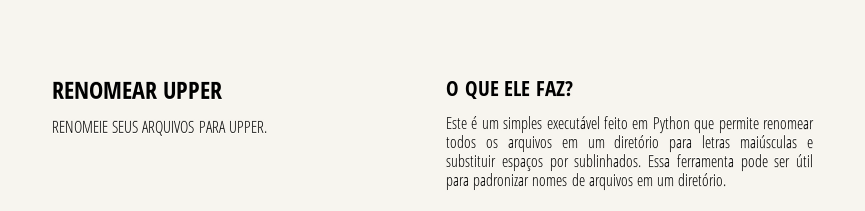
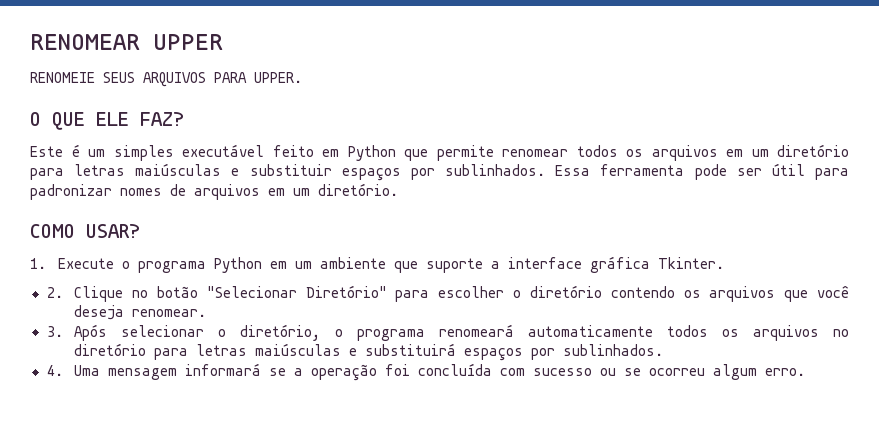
(727, 180) none -> [30,224,140,238] [30,256,724,273] [46,285,850,302] [74,305,207,320] [46,324,849,341] [74,343,664,361] [46,363,806,381] // COMO USAR? // 1. Execute o programa Python em um ambiente que suporte a interface gráfica Tkinter. // 2. Clique no botão "Selecionar Diretório" para escolher o diretório contendo os arquivos que você deseja renomear. // 3. Após selecionar o diretório, o programa renomeará automaticamente todos os arquivos no diretório para letras maiúsculas e substituirá espaços por sublinhados. // 4. Uma mensagem informará se a operação foi concluída com sucesso ou se ocorreu algum erro.

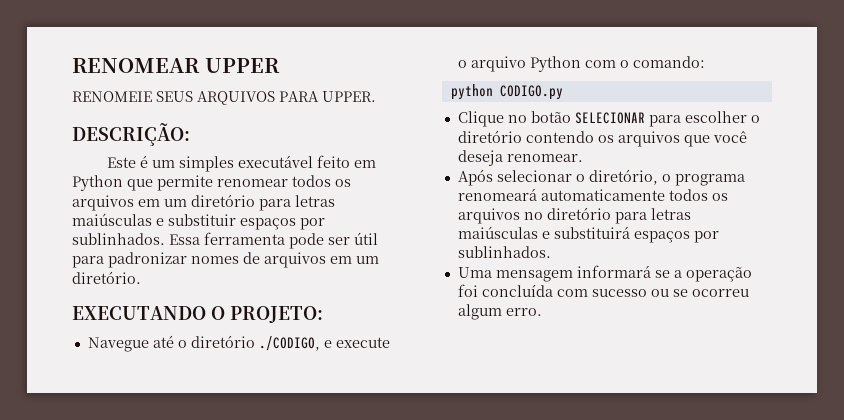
[30,112,184,130] O QUE ELE FAZ? -> [72,123,190,146] DESCRIÇÃO:
[30,224,140,238] [30,256,724,273] [46,287,63,298] COMO USAR? // 1. Execute o programa Python em um ambiente que suporte a interface gráfica Tkinter. // 2. -> [72,306,323,323] [87,335,390,352] [457,56,705,72] [450,84,563,100] EXECUTANDO O PROJETO: // Navegue até o diretório ./CODIGO, e execute o arquivo Python com o comando: // python CODIGO.py //
[206,285,387,298] "Selecionar Diretório" -> [574,112,645,124] SELECIONAR
[46,326,63,337] 3. -> (583, 158) none
[46,365,63,376] 4. -> (551, 252) none

